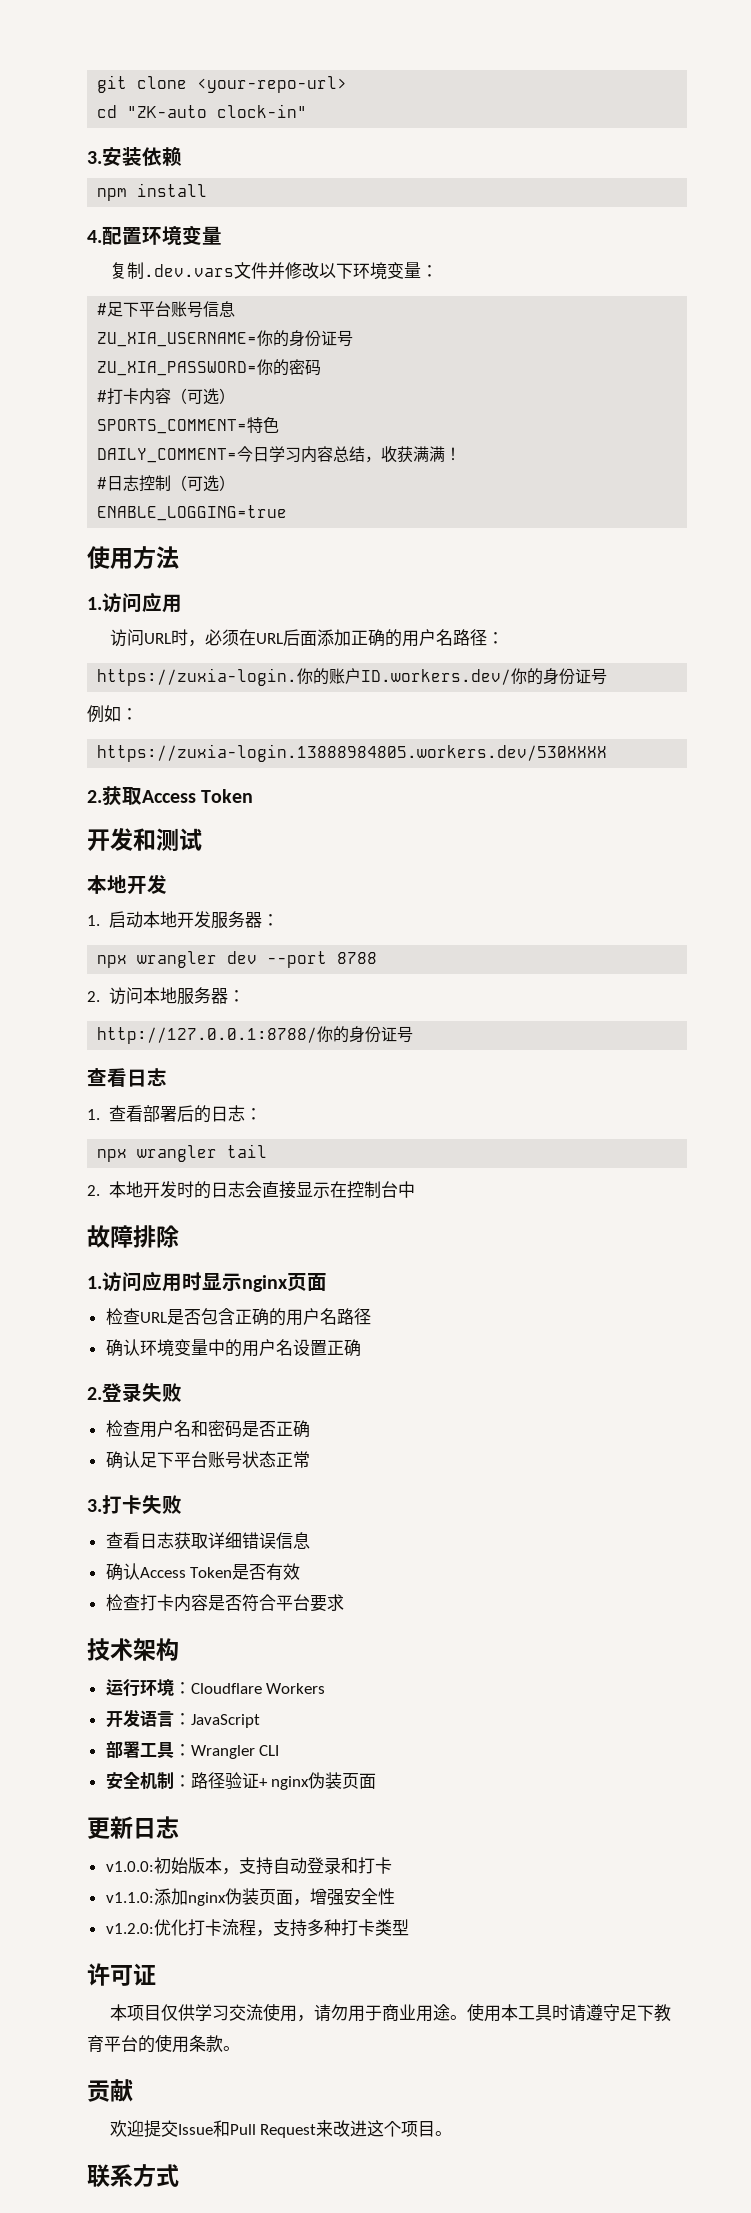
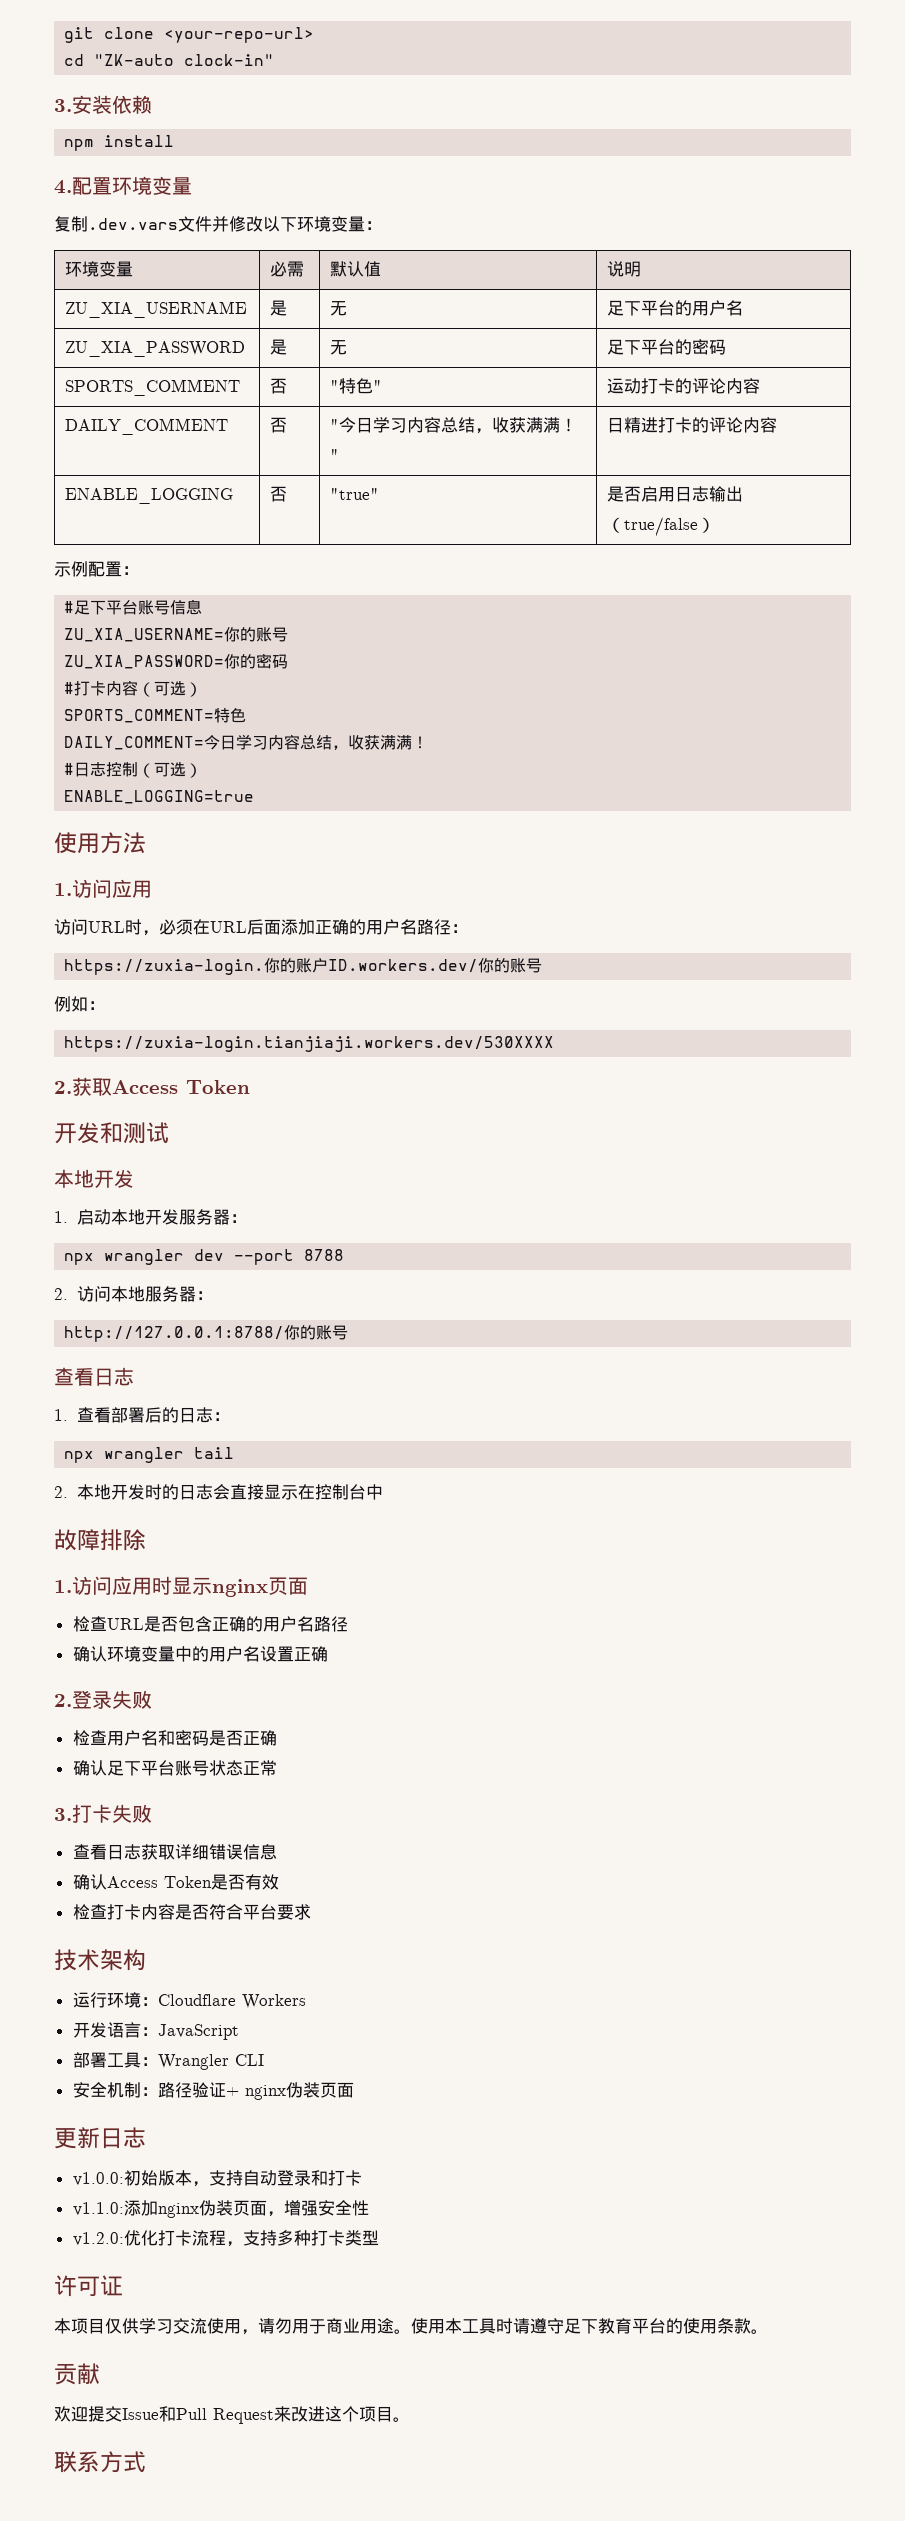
(438, 271) none -> [65,261,134,277] [270,261,305,277] [330,261,382,277] [607,261,642,277] [65,301,248,318] [270,300,288,316] [330,301,348,316] [607,300,744,316] [65,341,246,357] [270,339,288,355] [330,340,348,355] [607,339,727,355] [65,379,241,396] [270,378,288,394] [330,378,383,394] [607,378,761,394] [65,418,229,435] [270,417,288,433] [330,417,578,434] [330,449,340,461] [607,417,778,433] [65,488,234,504] [270,486,288,502] [330,488,380,500] [607,486,744,502] [607,517,716,536] [54,561,139,577] // 环境变量 | 必需 | 默认值 | 说明 // ZU_XIA_USERNAME | 是 | 无 | 足下平台的用户名 // ZU_XIA_PASSWORD | 是 | 无 | 足下平台的密码 // SPORTS_COMMENT | 否 | "特色" | 运动打卡的评论内容 // DAILY_COMMENT | 否 | "今日学习内容总结，收获满满！" | 日精进打卡的评论内容 // ENABLE_LOGGING | 否 | "true" | 是否启用日志输出（true/false） // 示例配置：
[289,330,338,347] 身份证 -> [256,627,273,642] 账
[543,668,592,685] 身份证 -> [510,958,527,973] 账
[97,744,608,762] https://zuxia-login.13888984805.workers.dev/530XXXX -> [64,1036,555,1052] https://zuxia-login.tianjiaji.workers.dev/530XXXX
[349,1026,398,1043] 身份证 -> [316,1325,333,1340] 账

